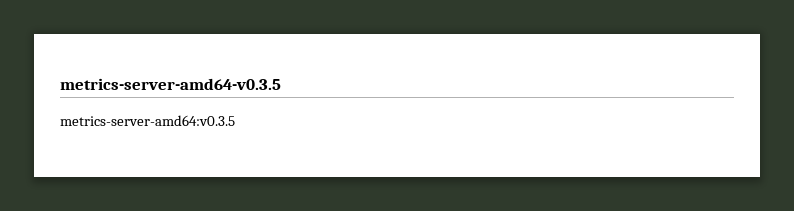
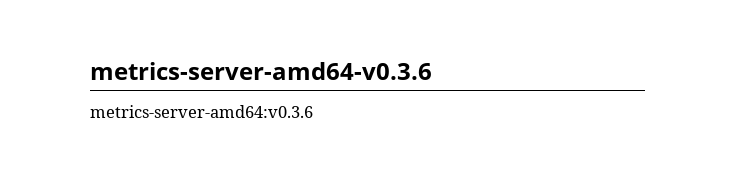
[60,78,281,90] [60,115,235,126] metrics-server-amd64-v0.3.5 // metrics-server-amd64:v0.3.5 -> [90,62,432,80] [90,105,313,118] metrics-server-amd64-v0.3.6 // metrics-server-amd64:v0.3.6

